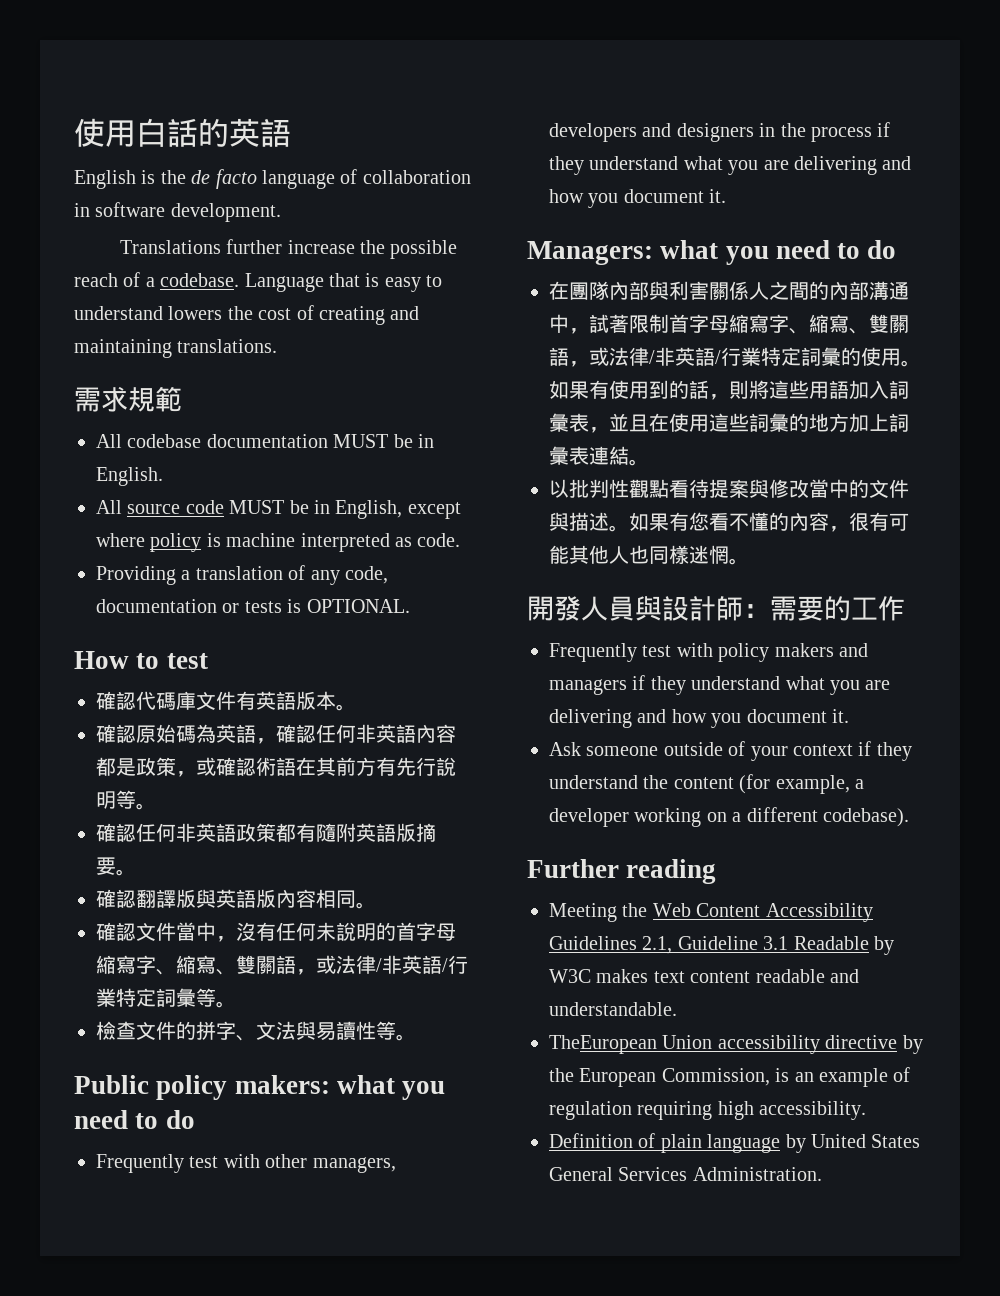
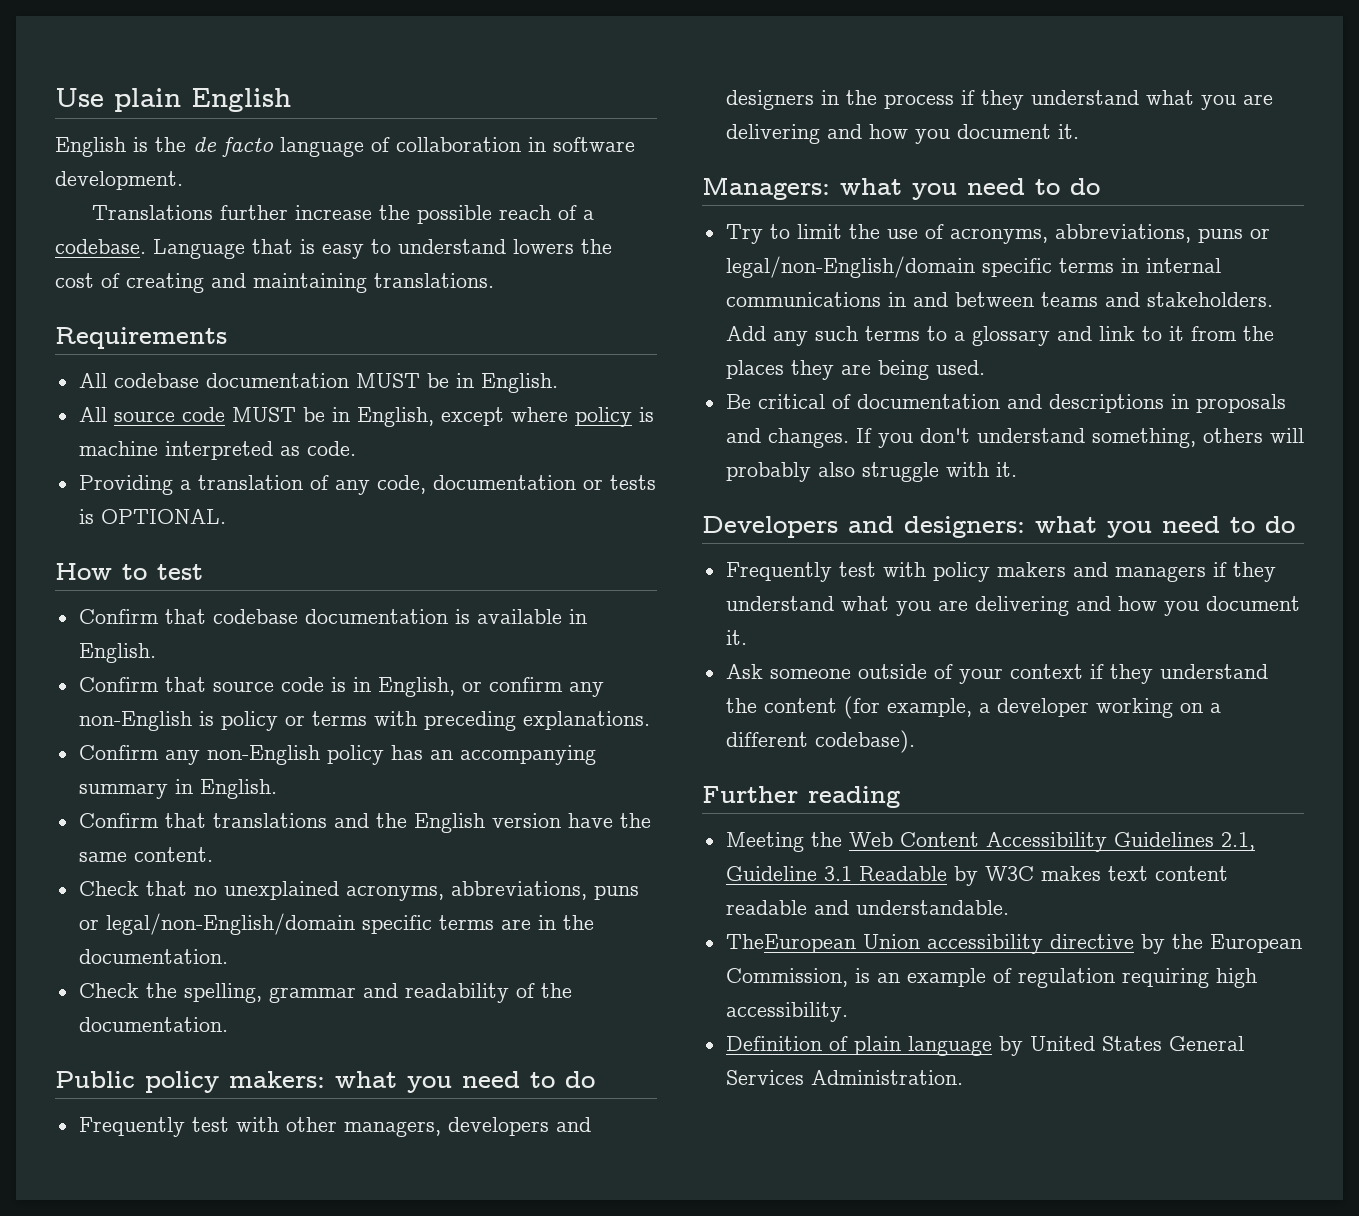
[74,118,291,147] 使用白話的英語 -> [55,88,291,112] Use plain English
[74,386,182,412] 需求規範 -> [55,327,227,349] Requirements
[96,691,356,711] [96,724,456,744] [96,757,456,777] [96,790,156,810] [96,823,436,842] [96,857,136,876] [96,889,376,909] [96,922,456,942] [96,955,468,975] [96,988,236,1008] [96,1021,416,1041] 確認代碼庫文件有英語版本。 // 確認原始碼為英語，確認任何非英語內容都是政策，或確認術語在其前方有先行說明等。 // 確認任何非英語政策都有隨附英語版摘要。 // 確認翻譯版與英語版內容相同。 // 確認文件當中，沒有任何未說明的首字母縮寫字、縮寫、雙關語，或法律/非英語/行業特定詞彙等。 // 檢查文件的拼字、文法與易讀性等。 -> [78,609,587,624] [78,643,156,663] [78,677,604,697] [78,711,650,731] [78,745,596,765] [78,779,277,799] [78,813,651,833] [78,847,213,862] [78,881,639,901] [78,913,594,935] [78,949,228,964] [78,983,572,1003] [78,1017,228,1032] Confirm that codebase documentation is available in English. // Confirm that source code is in English, or confirm any non-English is policy or terms with preceding explanations. // Confirm any non-English policy has an accompanying summary in English. // Confirm that translations and the English version have the same content. // Check that no unexplained acronyms, abbreviations, puns or legal/non-English/domain specific terms are in the documentation. // Check the spelling, grammar and readability of the documentation.
[549,281,909,300] [549,314,909,334] [549,347,921,367] [549,380,909,400] [549,413,909,433] [549,446,649,466] [549,479,909,498] [549,512,909,532] [549,545,749,565] [527,596,905,621] 在團隊內部與利害關係人之間的內部溝通中，試著限制首字母縮寫字、縮寫、雙關語，或法律/非英語/行業特定詞彙的使用。如果有使用到的話，則將這些用語加入詞彙表，並且在使用這些詞彙的地方加上詞彙表連結。 // 以批判性觀點看待提案與修改當中的文件與描述。如果有您看不懂的內容，很有可能其他人也同樣迷惘。 // 開發人員與設計師：需要的工作 -> [725,224,1270,244] [725,256,1221,278] [725,292,1273,307] [725,326,1274,346] [725,360,985,380] [725,394,1286,413] [725,428,1304,448] [725,462,1017,482] [702,516,1295,538] Try to limit the use of acronyms, abbreviations, puns or legal/non-English/domain specific terms in internal communications in and between teams and stakeholders. Add any such terms to a glossary and link to it from the places they are being used. // Be critical of documentation and descriptions in proposals and changes. If you don't understand something, others will probably also struggle with it. // Developers and designers: what you need to do

